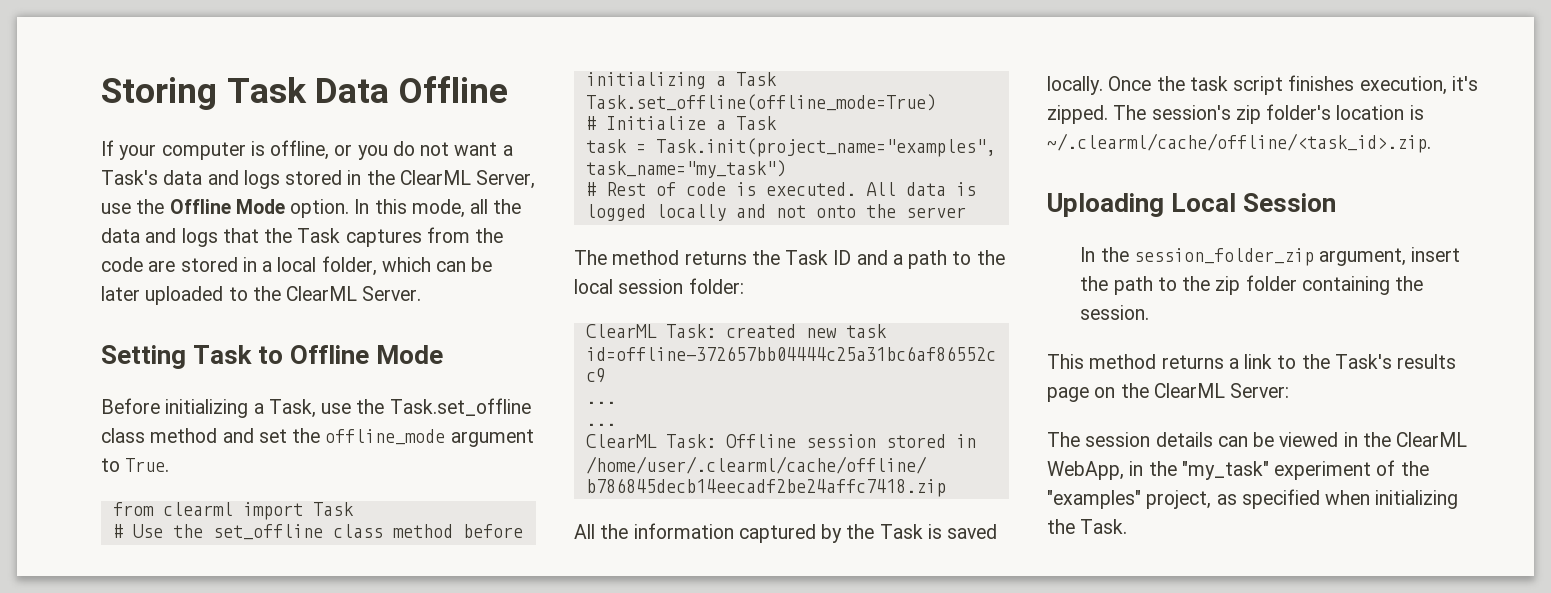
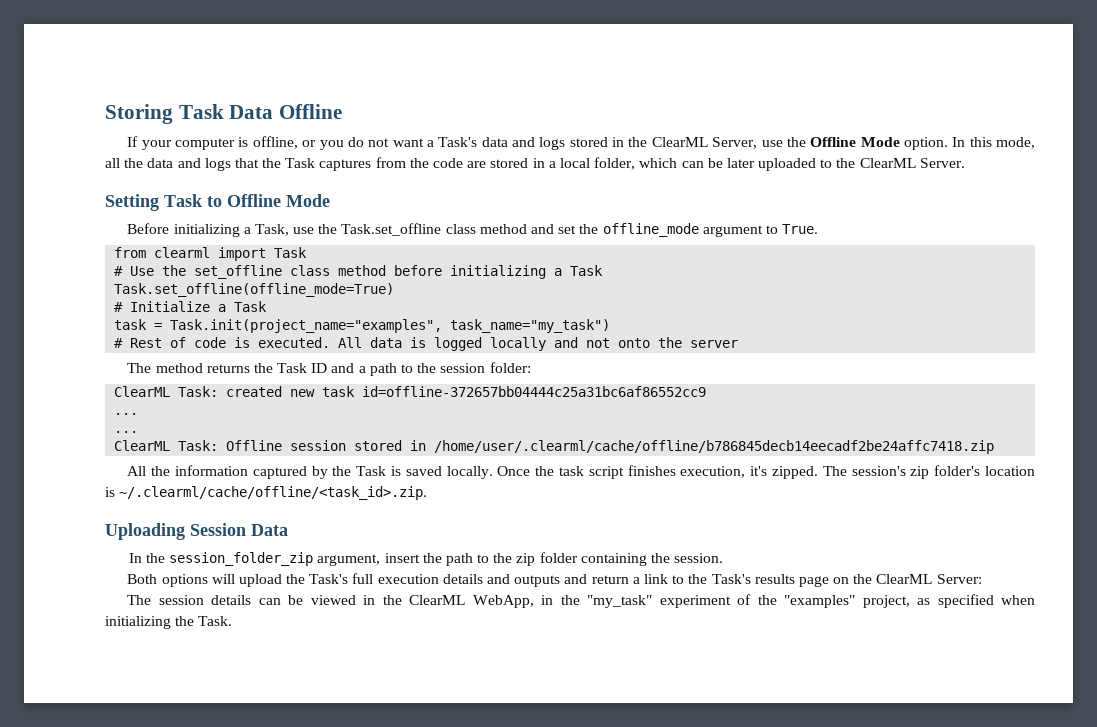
[574,279,613,294] local -> (437, 368) none
[1171,193,1237,212] Local -> (185, 531) none
(1337, 202) none -> [251,524,288,536] Data
[1047,354,1224,369] This method returns -> [127,573,629,587] Both options will upload the Task's full execution details and outputs and return

